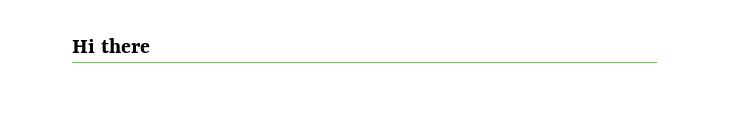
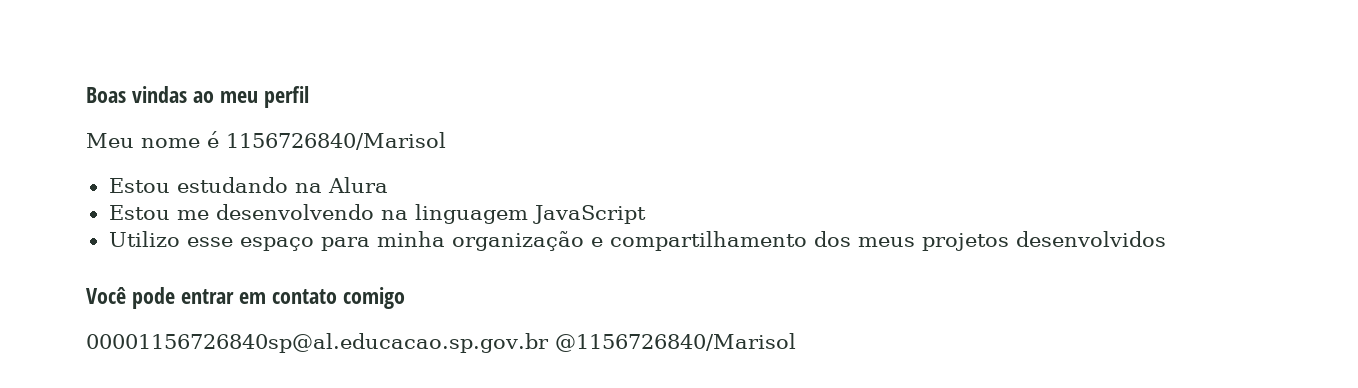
[72,38,151,53] Hi there -> [86,86,309,108] [86,131,446,150] [108,177,388,193] [108,204,646,224] [108,231,1166,251] [86,287,405,309] [86,333,796,353] Boas vindas ao meu perfil // Meu nome é 1156726840/Marisol // Estou estudando na Alura // Estou me desenvolvendo na linguagem JavaScript // Utilizo esse espaço para minha organização e compartilhamento dos meus projetos desenvolvidos // Você pode entrar em contato comigo // 00001156726840sp@al.educacao.sp.gov.br @1156726840/Marisol

